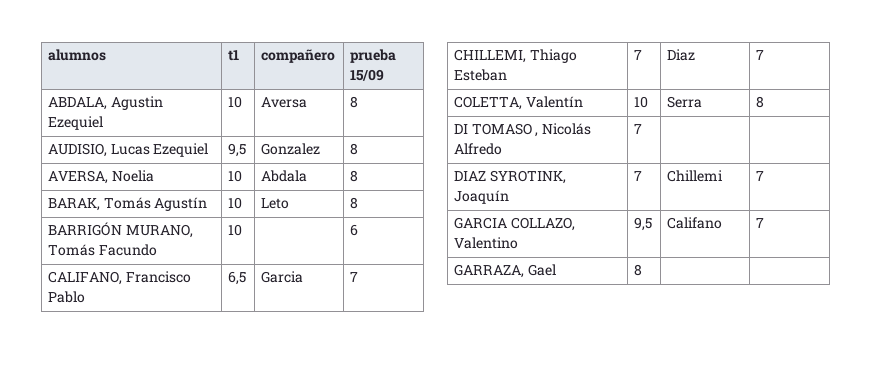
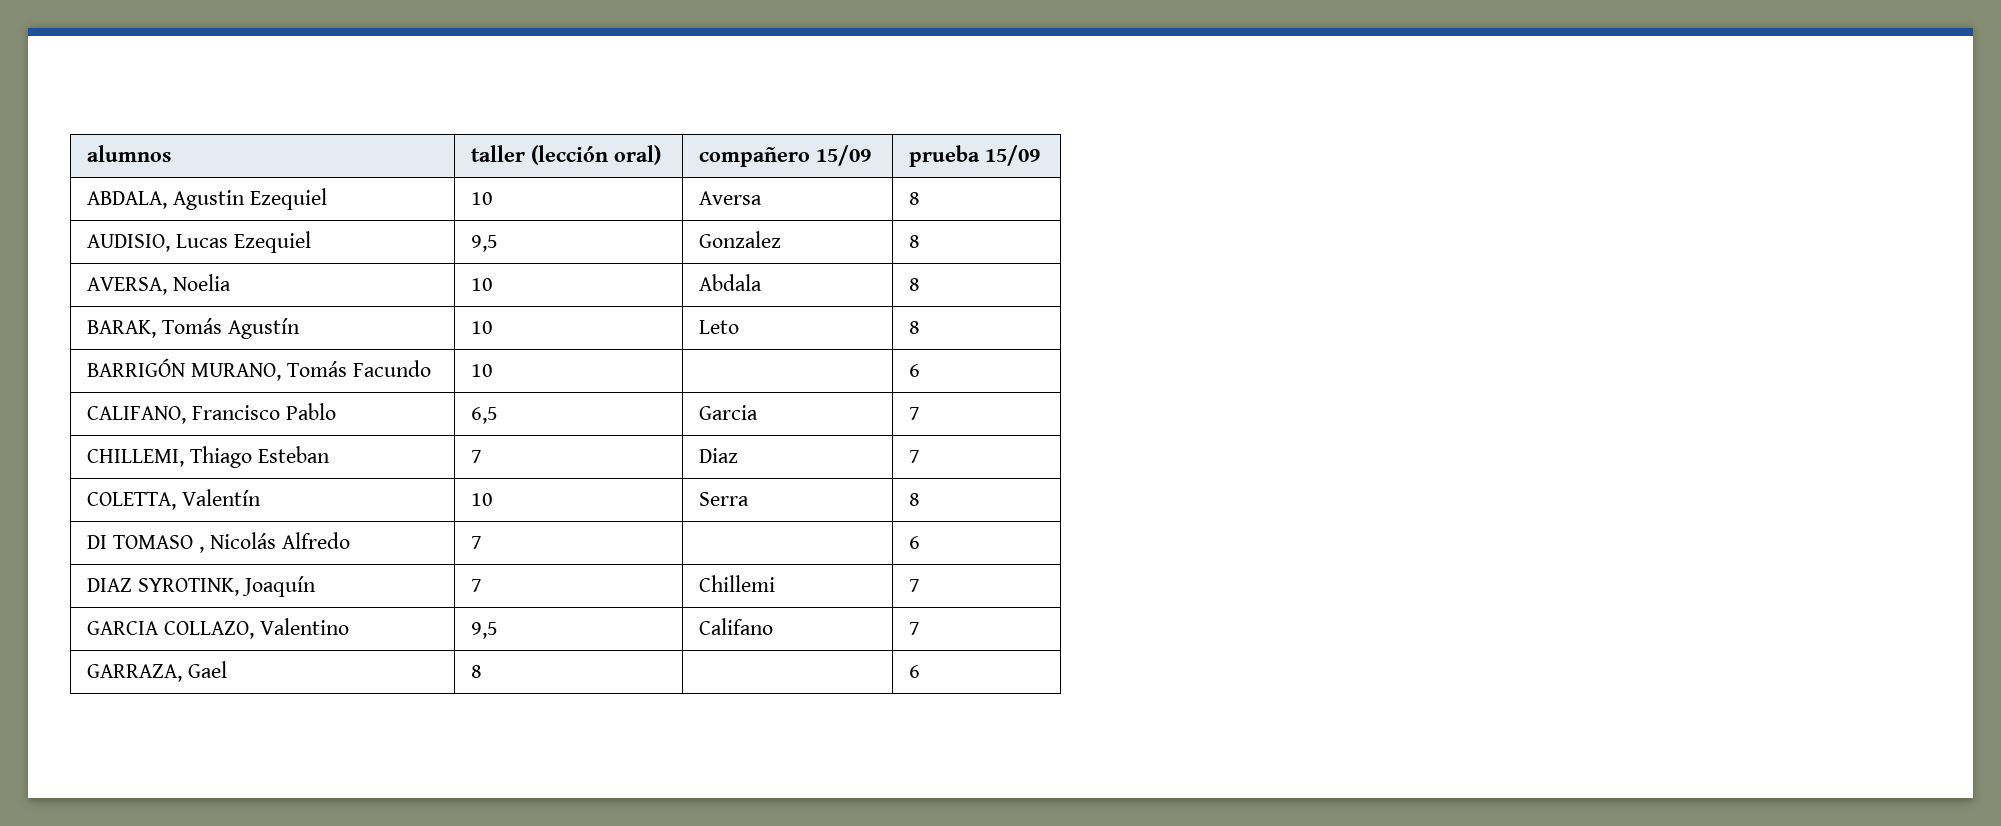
[227,50,239,61] t1 -> [471,145,662,165] taller (lección oral)
(335, 56) none -> [816,145,872,166] 15/09
(642, 129) none -> [909,536,921,549] 6
(642, 270) none -> [909,665,921,678] 6

